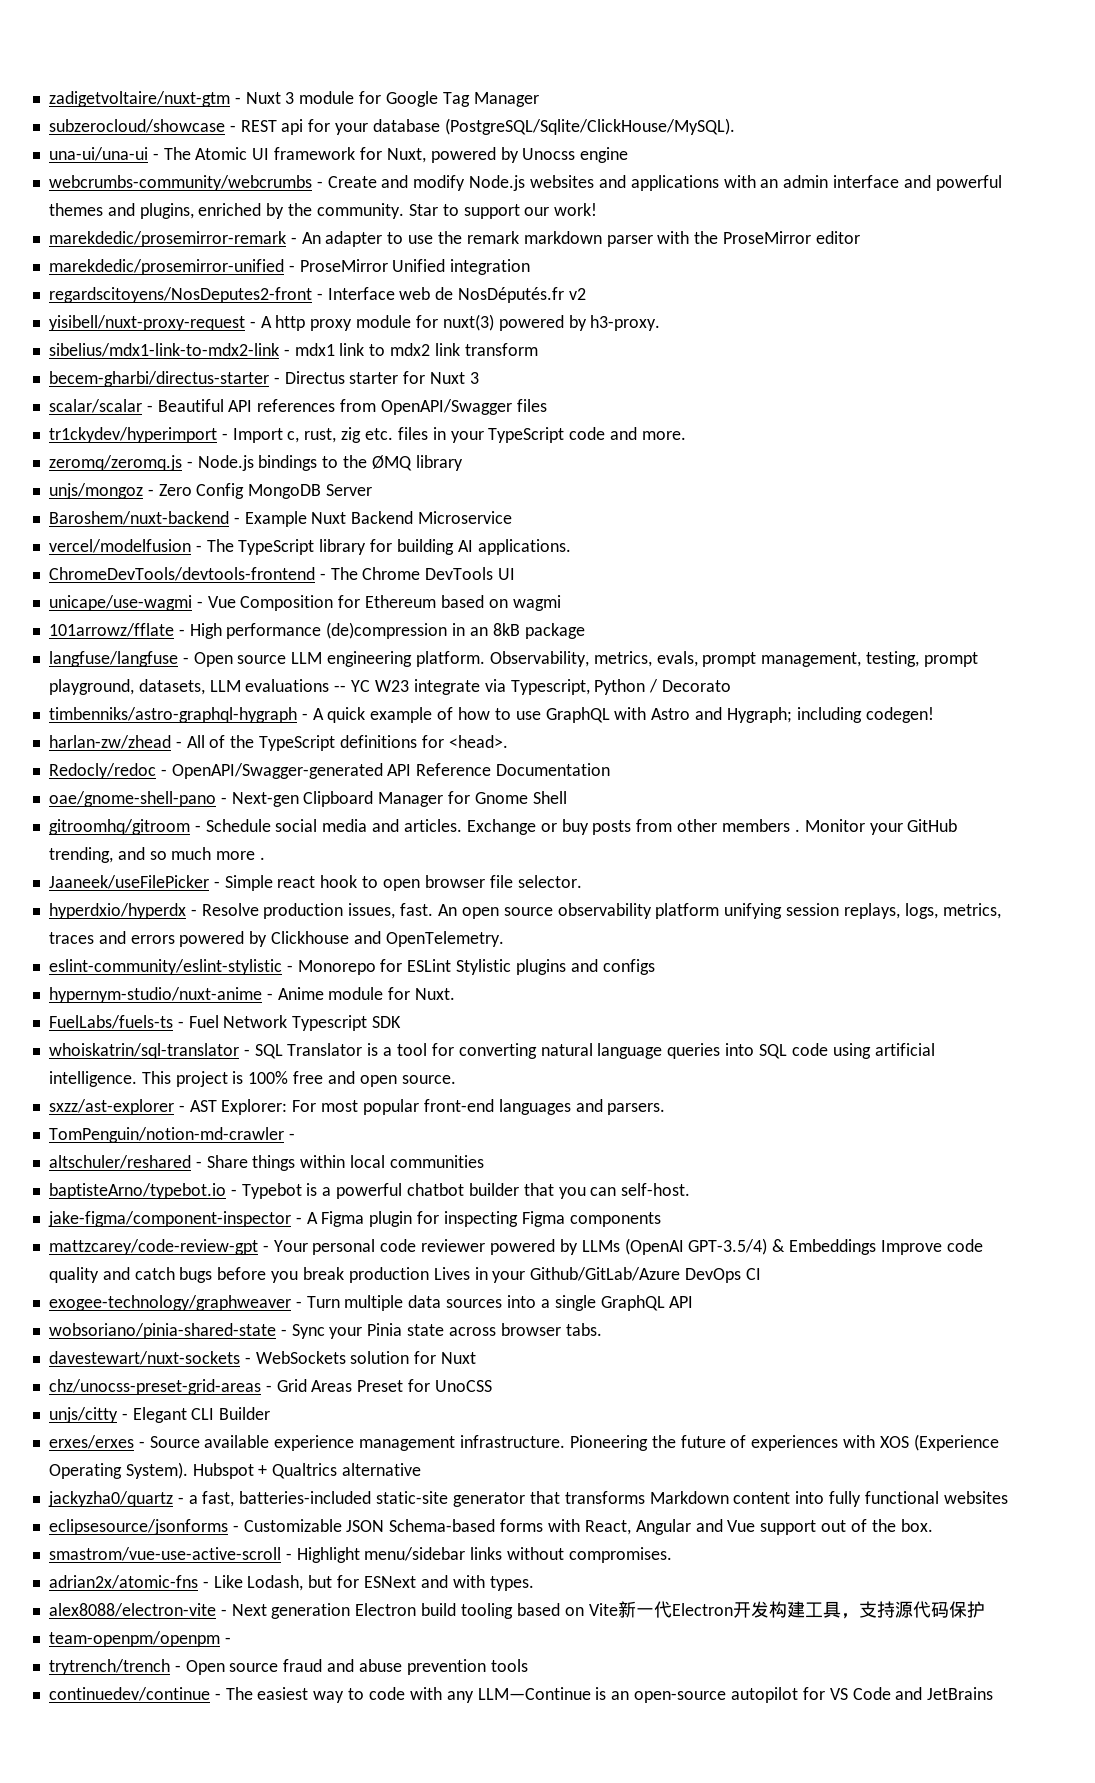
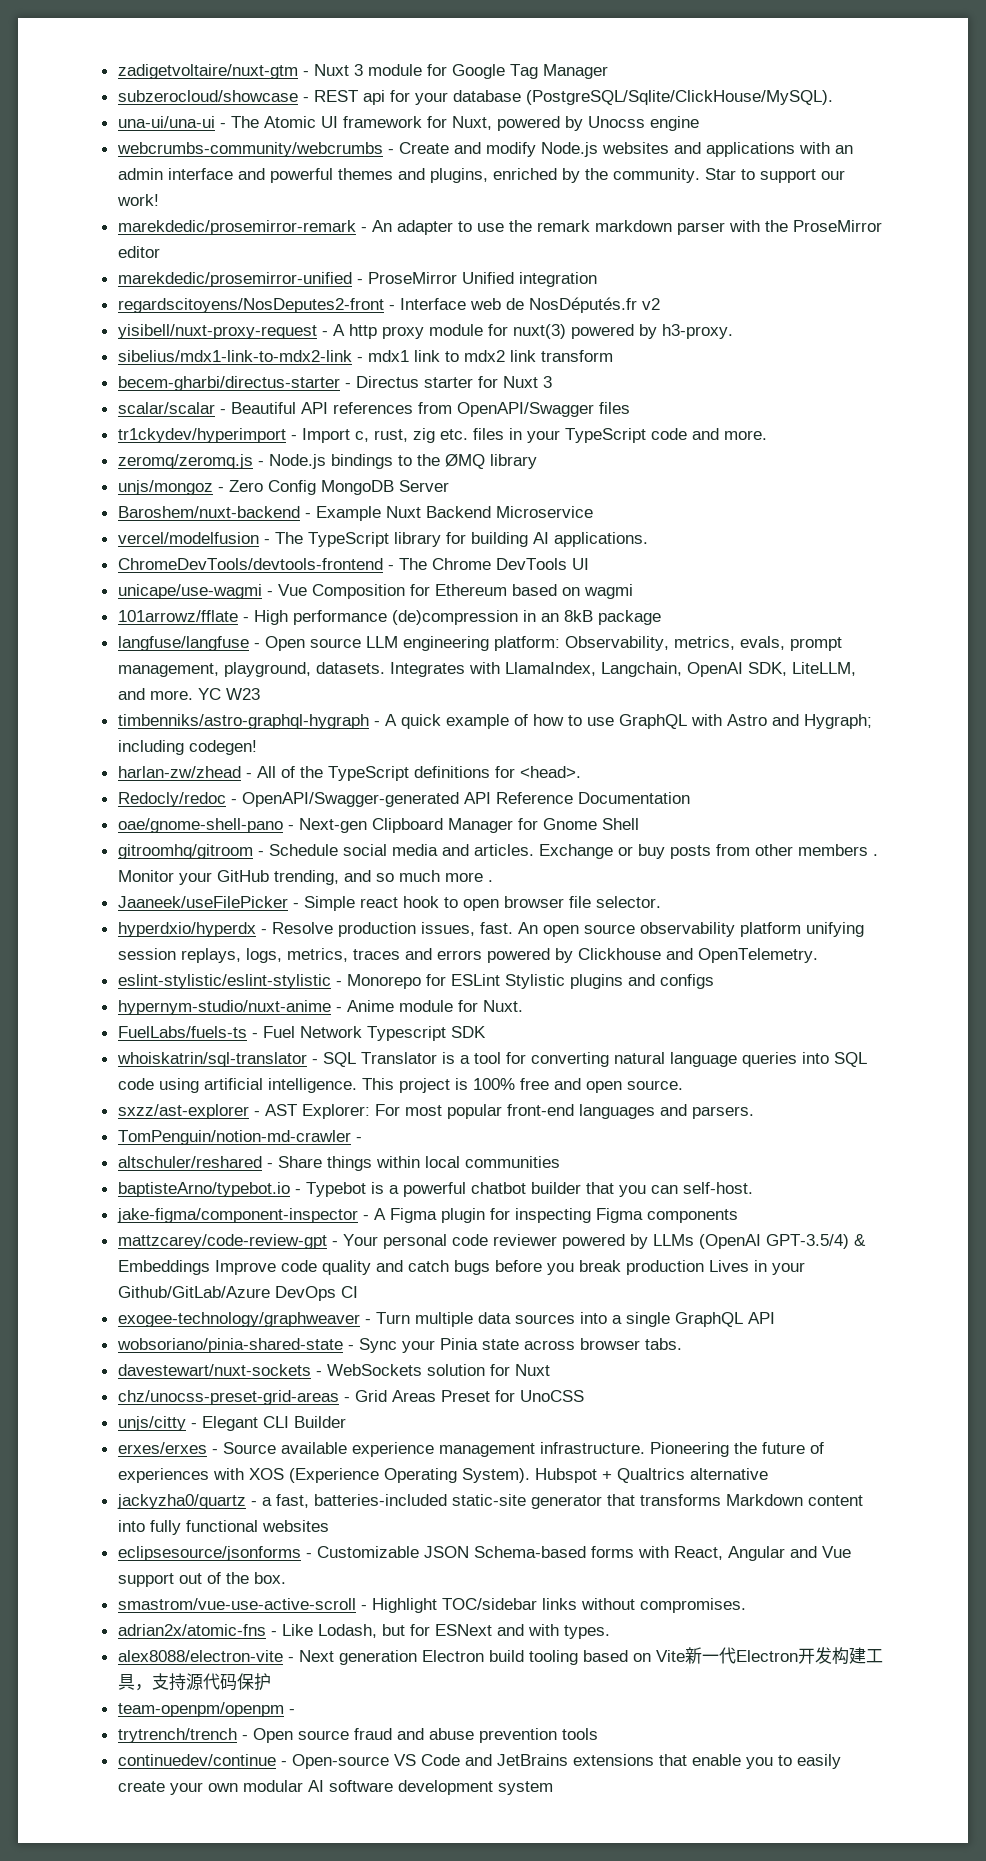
[415,651,485,667] platform. -> [493,636,560,651] platform:
[866,651,978,667] [48,679,732,695] testing, prompt playground, datasets, LLM evaluations -- YC W23 integrate via Typescript, Python / Decorato -> [223,662,856,677] [117,688,260,700] playground, datasets. Integrates with LlamaIndex, Langchain, OpenAI SDK, LiteLLM, and more. YC W23
[48,959,282,975] eslint-community/eslint-stylistic -> [117,974,331,989] eslint-stylistic/eslint-stylistic
[364,1547,466,1561] menu/sidebar -> [441,1598,537,1610] TOC/sidebar
[225,1687,994,1703] The easiest way to code with any LLM—Continue is an open-source autopilot for VS Code and JetBrains -> [291,1754,841,1769] [117,1780,553,1795] Open-source VS Code and JetBrains extensions that enable you to easily create your own modular AI software development system

